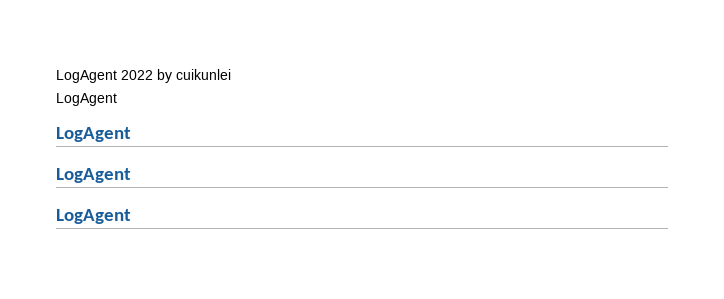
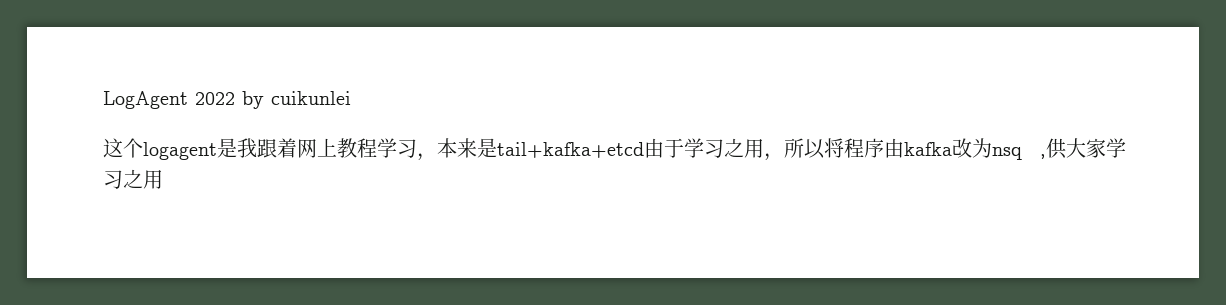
[56,93,117,106] [56,127,131,142] [56,168,131,183] [56,209,131,224] LogAgent // LogAgent // LogAgent // LogAgent -> [103,138,1126,161] [103,169,163,189] 这个logagent是我跟着网上教程学习，本来是tail+kafka+etcd由于学习之用，所以将程序由kafka改为nsq ,供大家学习之用

